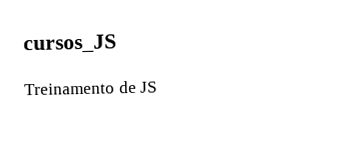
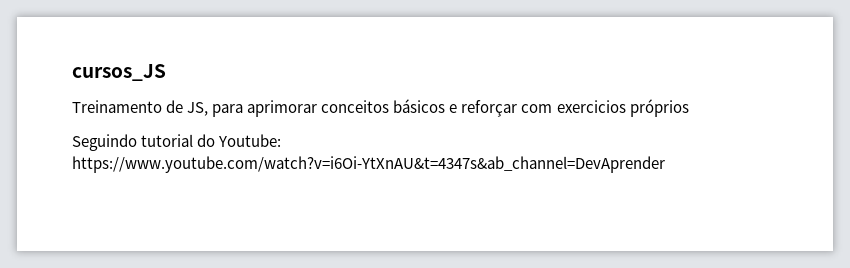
[140,81,158,93] JS -> [187,99,689,117] [72,134,282,151] [72,156,665,173] JS, para aprimorar conceitos básicos e reforçar com exercicios próprios // Seguindo tutorial do Youtube: https://www.youtube.com/watch?v=i6Oi-YtXnAU&t=4347s&ab_channel=DevAprender

